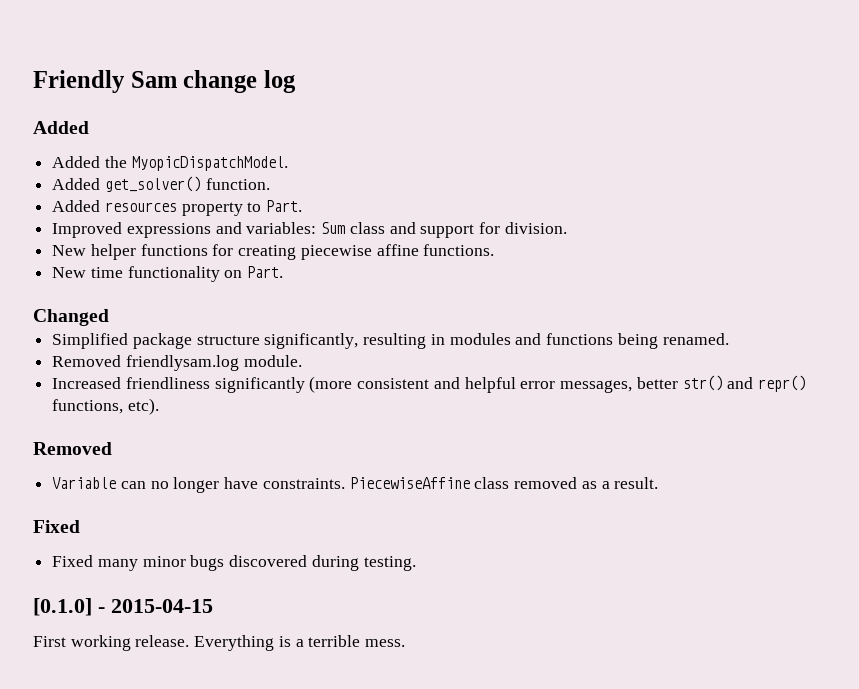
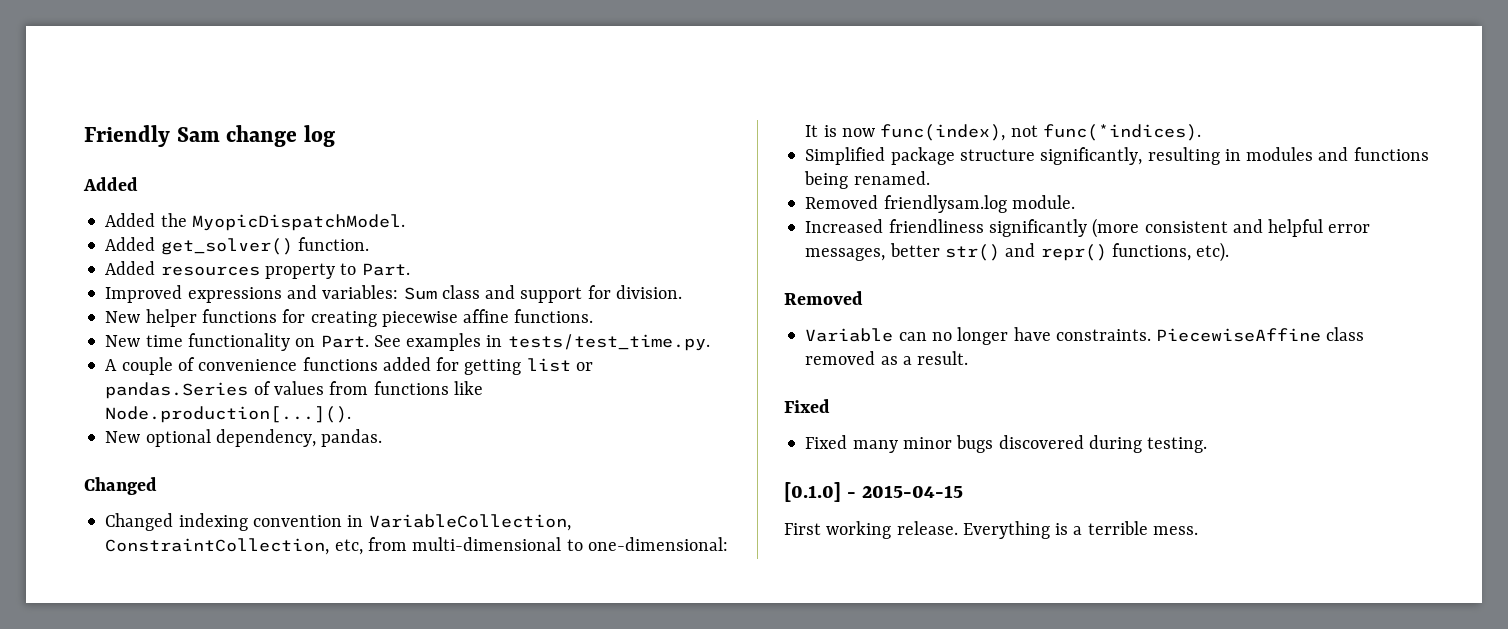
[33,309,109,326] // Changed -> [373,333,710,351] [105,357,593,375] [105,381,483,399] [105,406,352,423] [105,429,383,447] [84,477,157,495] [105,513,571,531] [105,537,728,555] [805,124,1201,141] See examples in tests/test_time.py. // A couple of convenience functions added for getting list or pandas.Series of values from functions like Node.production[...](). // New optional dependency, pandas. // Changed // Changed indexing convention in VariableCollection, ConstraintCollection, etc, from multi-dimensional to one-dimensional: It is now func(index), not func(*indices).

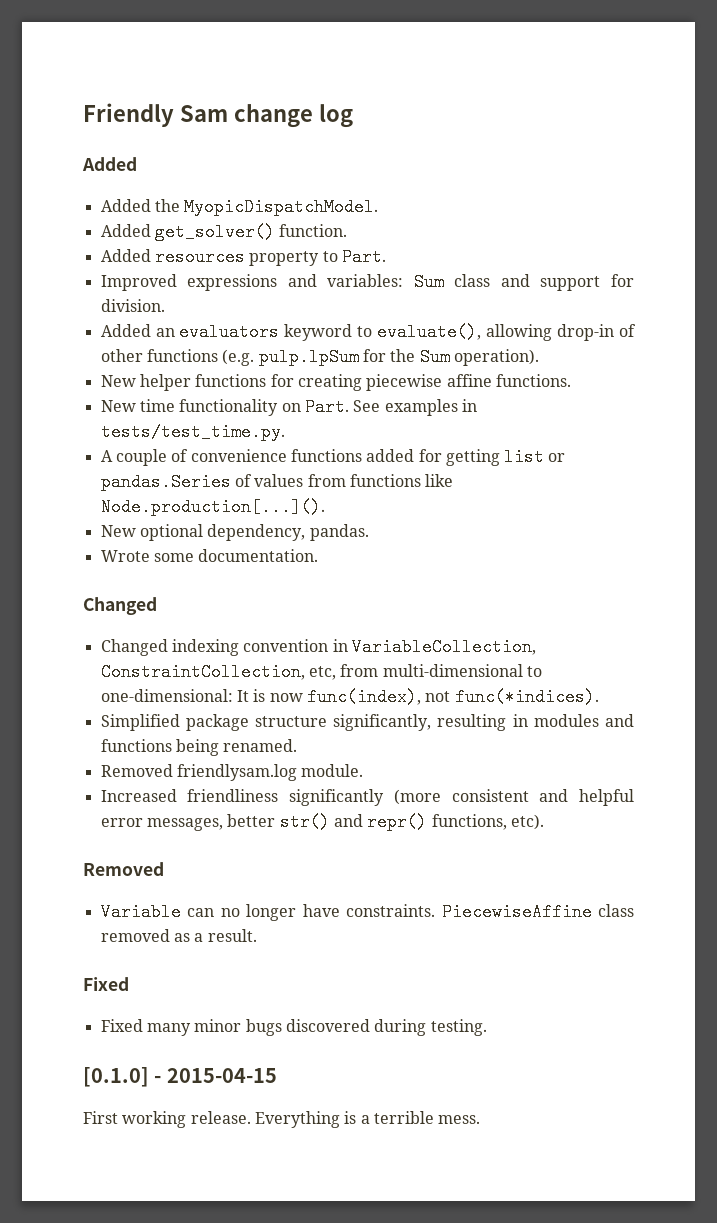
(682, 292) none -> [100,323,636,341] [100,348,539,366] // Added an evaluators keyword to evaluate(), allowing drop-in of other functions (e.g. pulp.lpSum for the Sum operation).
(383, 438) none -> [100,549,319,562] // Wrote some documentation.

